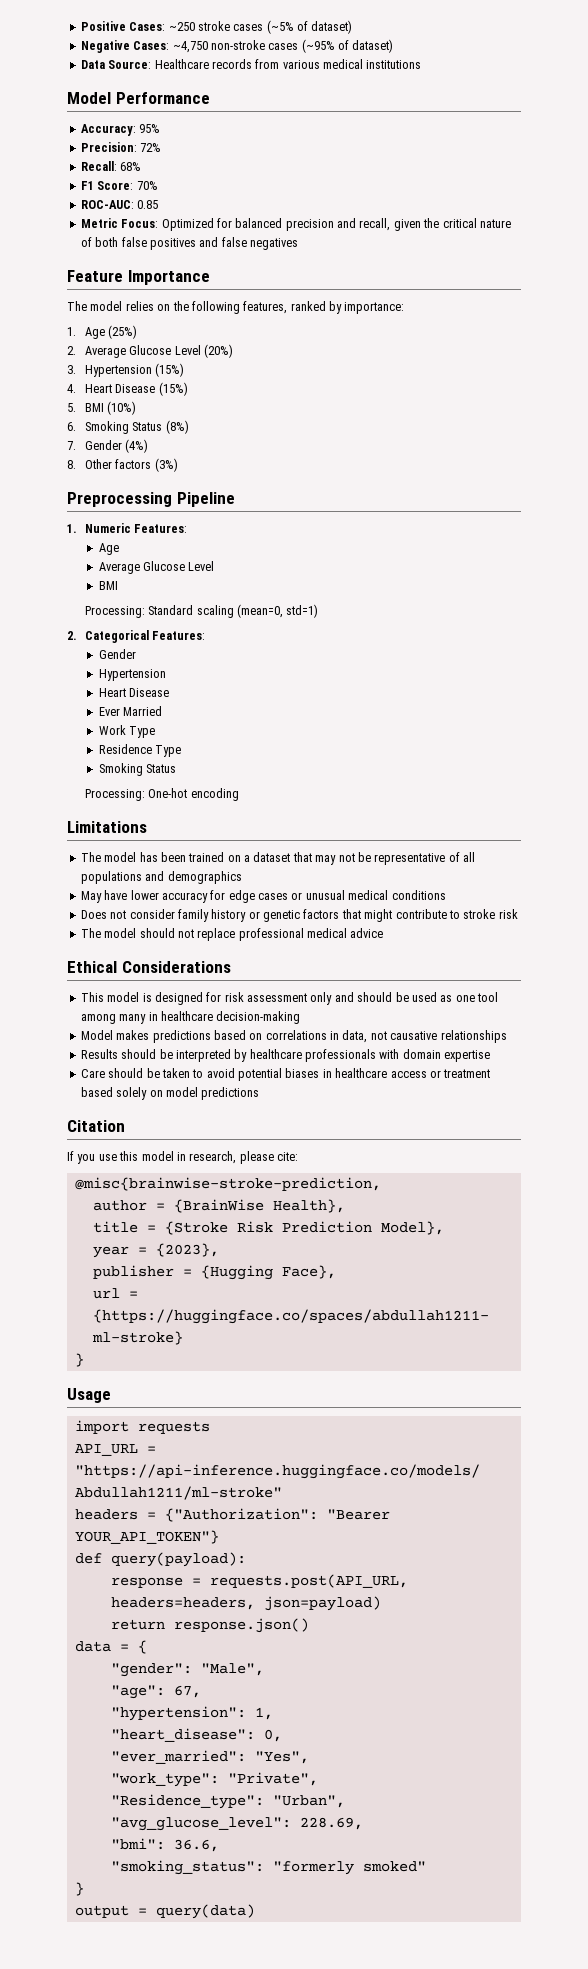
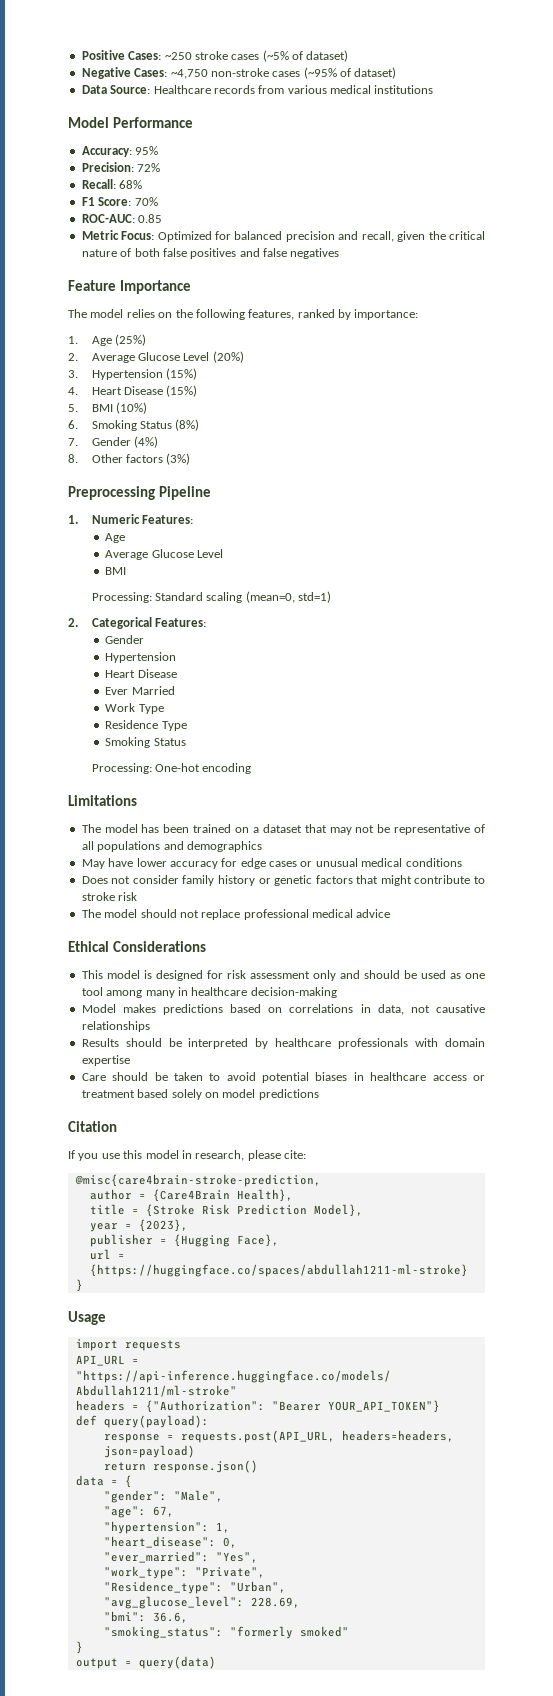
[74,1177,381,1191] @misc{brainwise-stroke-prediction, -> [74,1174,321,1187] @misc{care4brain-stroke-prediction,
[173,1199,264,1213] {BrainWise -> [152,1189,230,1202] {Care4Brain

